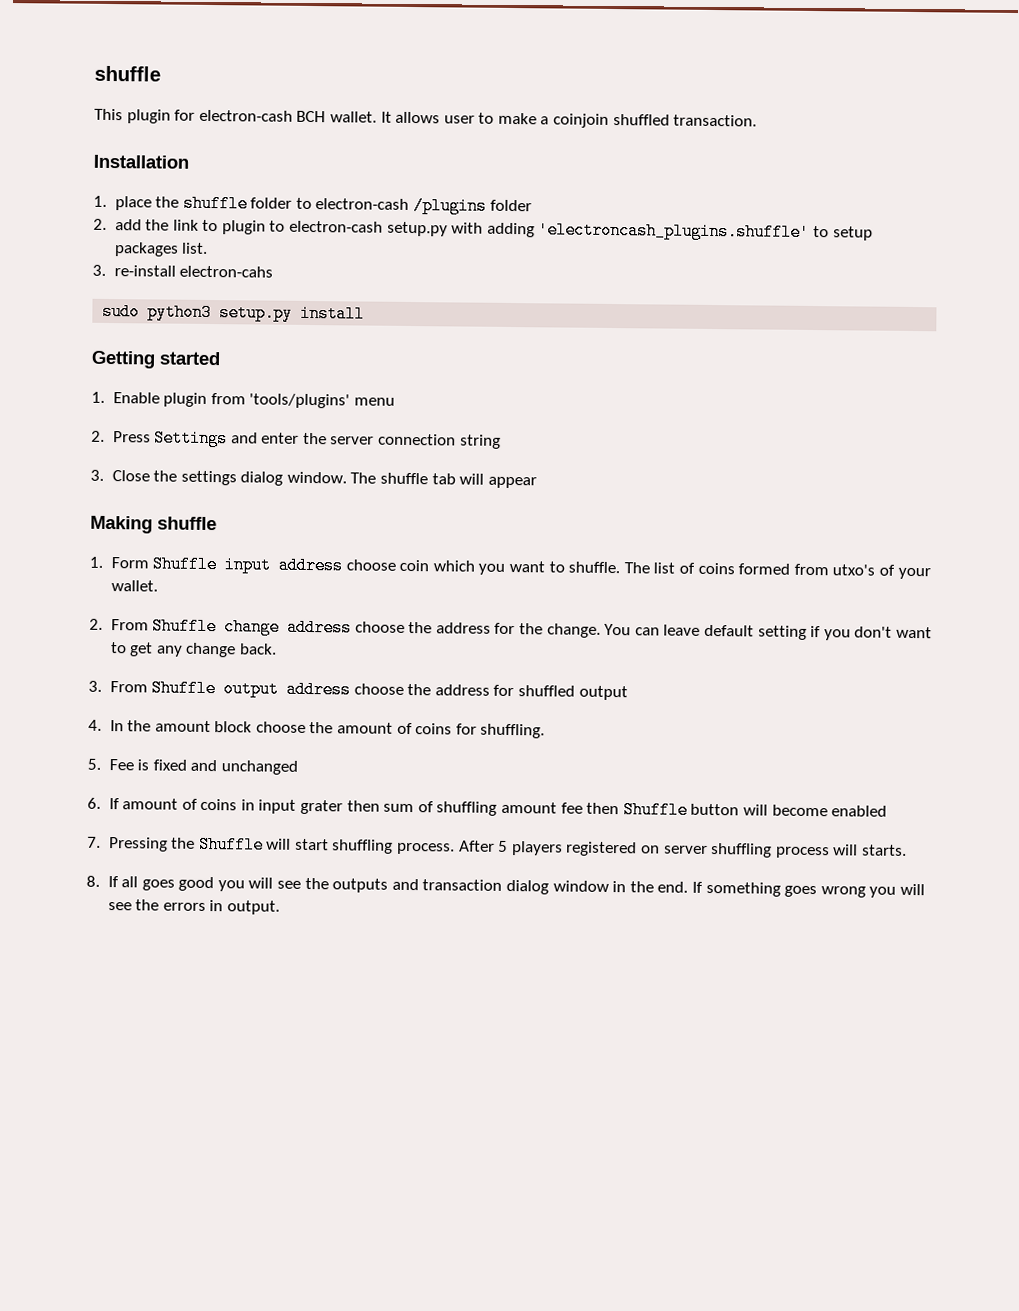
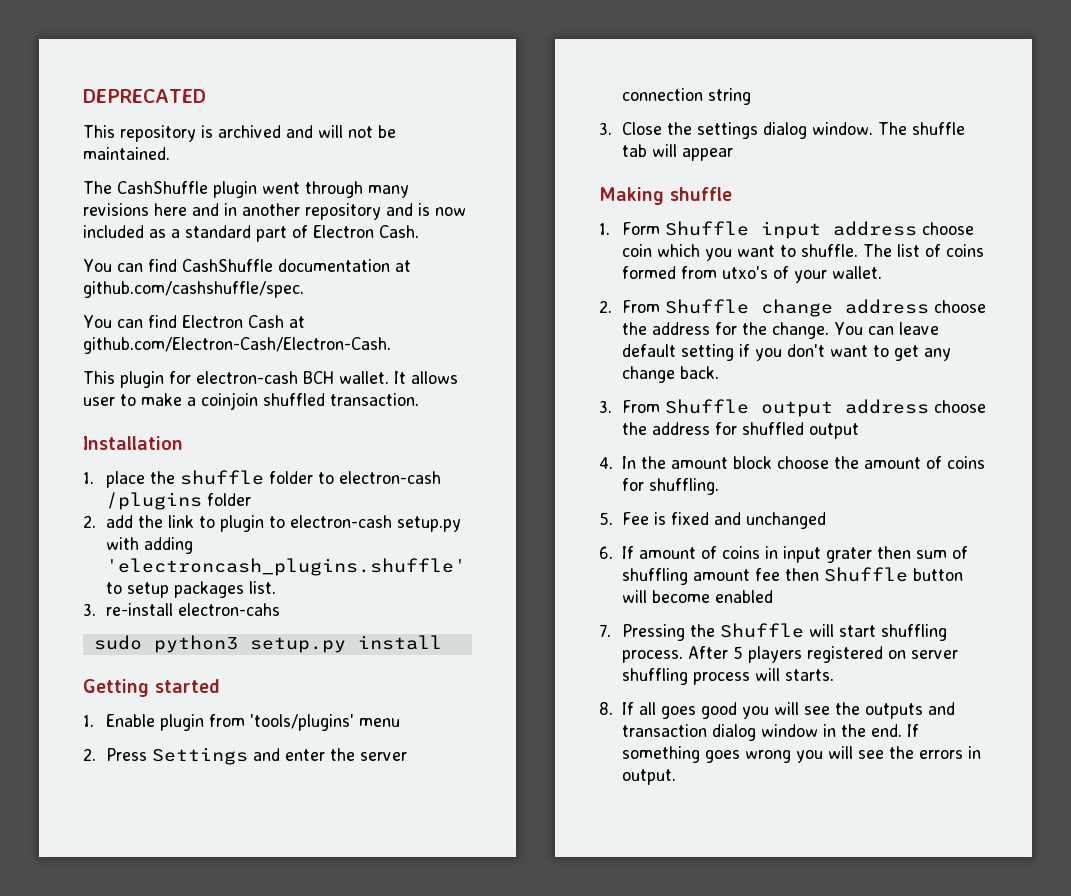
[94,65,161,82] shuffle -> [83,89,206,103] [83,125,396,142] [83,147,170,160] [83,181,409,198] [83,203,466,220] [83,225,419,242] [83,259,411,272] [83,281,304,298] [83,315,305,328] [83,337,391,354] DEPRECATED // This repository is archived and will not be maintained. // The CashShuffle plugin went through many revisions here and in another repository and is now included as a standard part of Electron Cash. // You can find CashShuffle documentation at github.com/cashshuffle/spec. // You can find Electron Cash at github.com/Electron-Cash/Electron-Cash.

